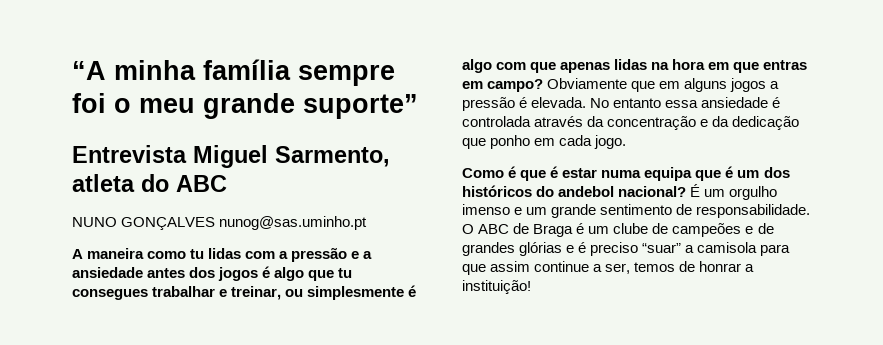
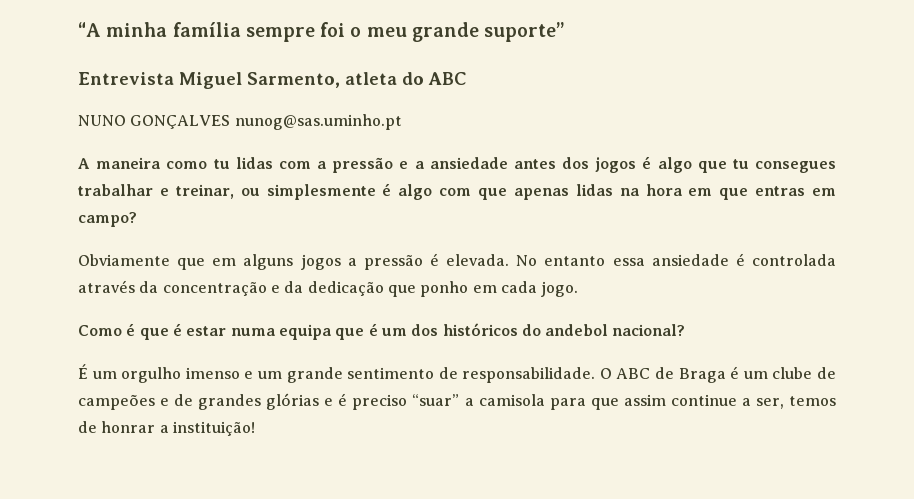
(544, 85) none -> (137, 219) //
(687, 191) none -> (686, 330) //

